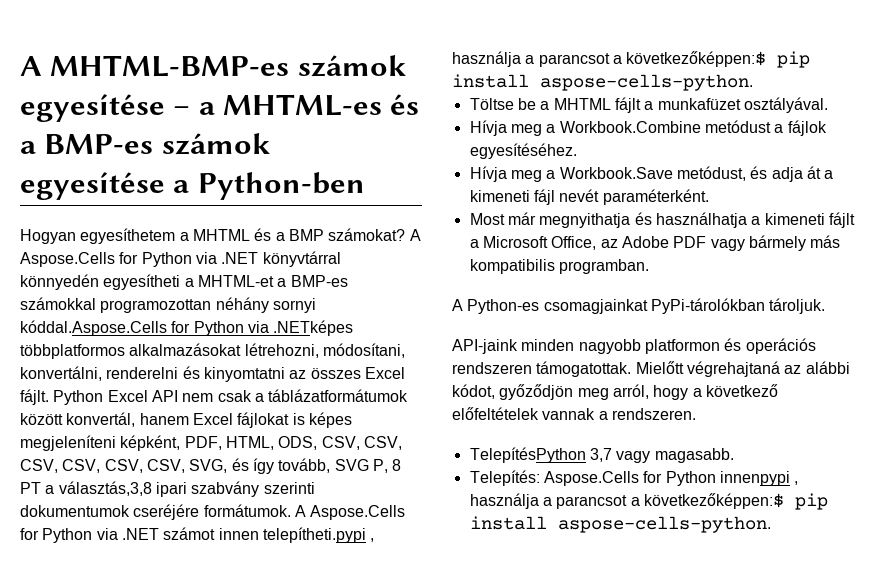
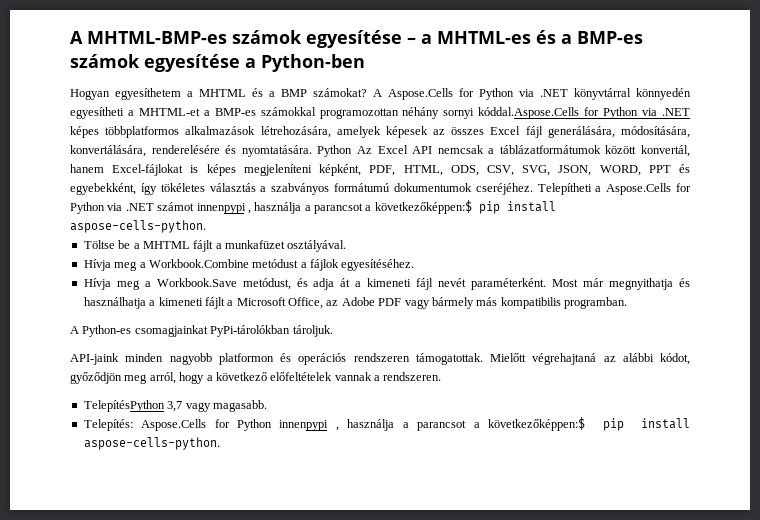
[273,320,354,336] [20,343,405,359] [20,366,405,382] [20,389,252,405] .NETképes többplatformos alkalmazásokat létrehozni, módosítani, konvertálni, renderelni és kinyomtatni az összes Excel fájlt. Python Excel API nem csak -> [661,108,690,116] [70,126,690,138] [70,145,484,157] .NET képes többplatformos alkalmazások létrehozására, amelyek képesek az összes Excel fájl generálására, módosítására, konvertálására, renderelésére és nyomtatására. Python Az Excel API nemcsak
[192,412,290,428] Excel fájlokat -> [112,164,184,176] Excel-fájlokat
[363,436,402,450] [20,458,402,474] [20,481,315,497] [20,504,306,520] CSV, CSV, CSV, CSV, CSV, SVG, és így tovább, SVG P, 8 PT a választás,3,8 ipari szabvány szerinti dokumentumok cseréjére formátumok. A -> [522,164,690,176] [70,183,602,195] SVG, JSON, WORD, PPT és egyebekként, így tökéletes választás a szabványos formátumú dokumentumok cseréjéhez. Telepítheti a
[218,527,366,543] innen telepítheti.pypi -> [196,203,246,214] innenpypi
(709, 197) // -> (547, 284) none

